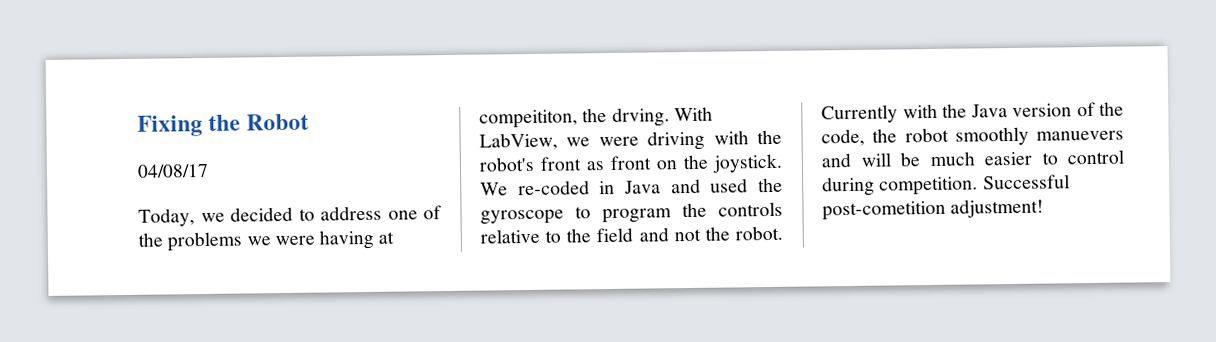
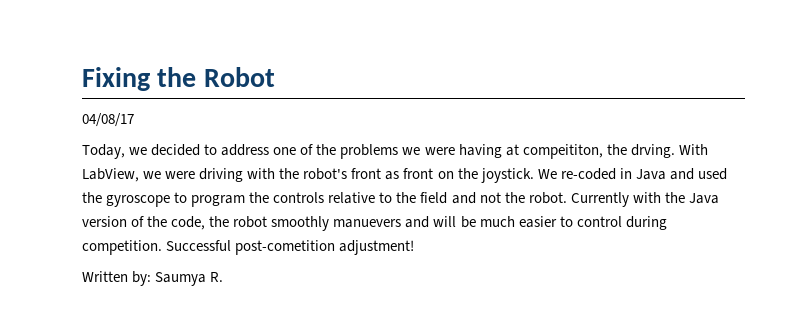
(1045, 208) none -> [82,271,224,286] // Written by: Saumya R.

